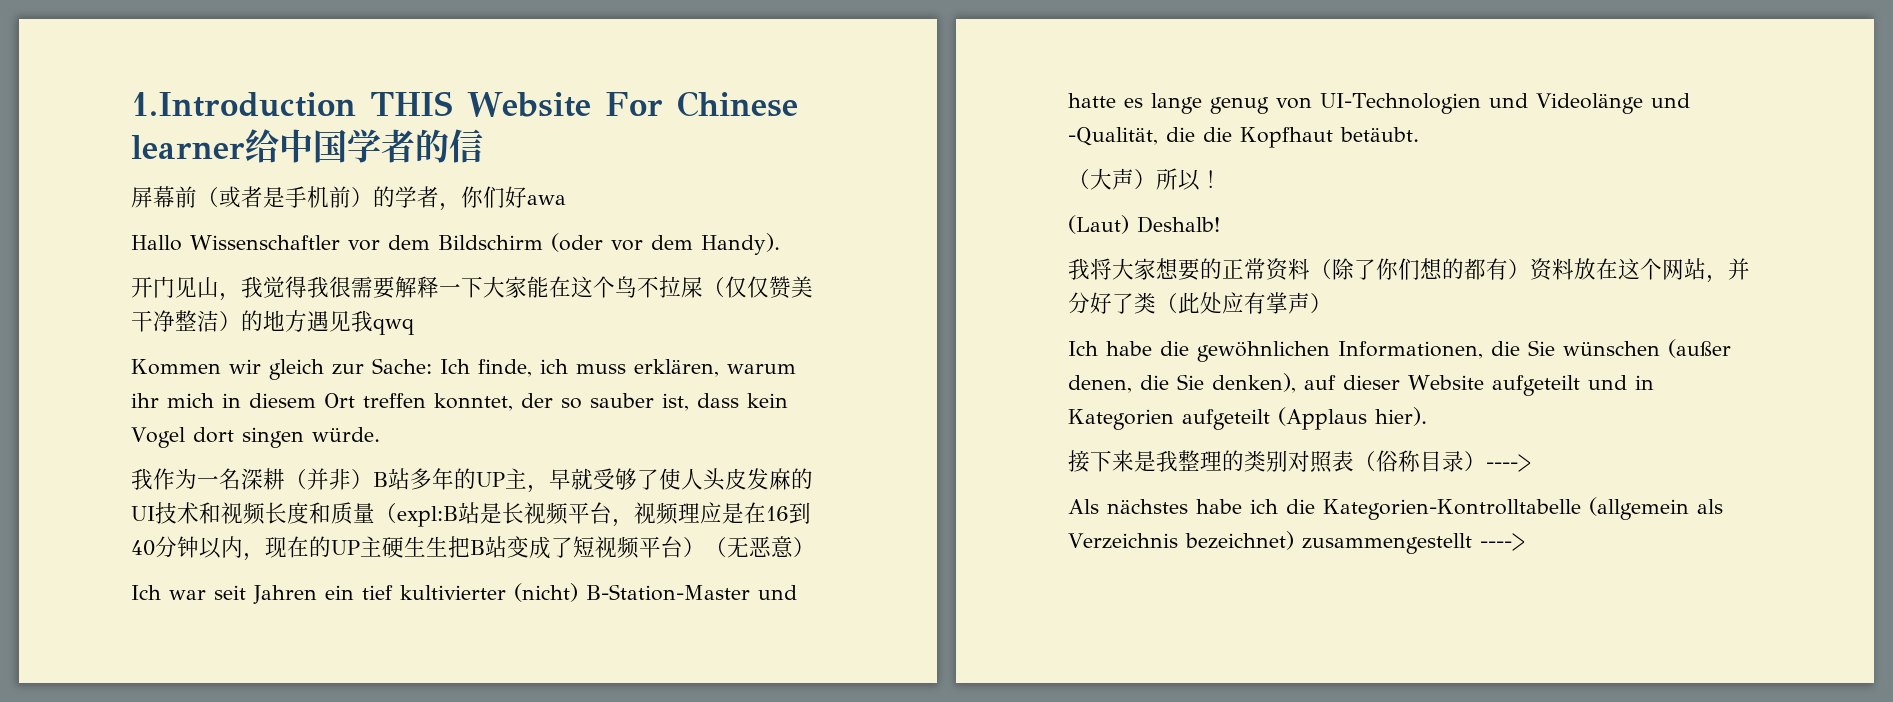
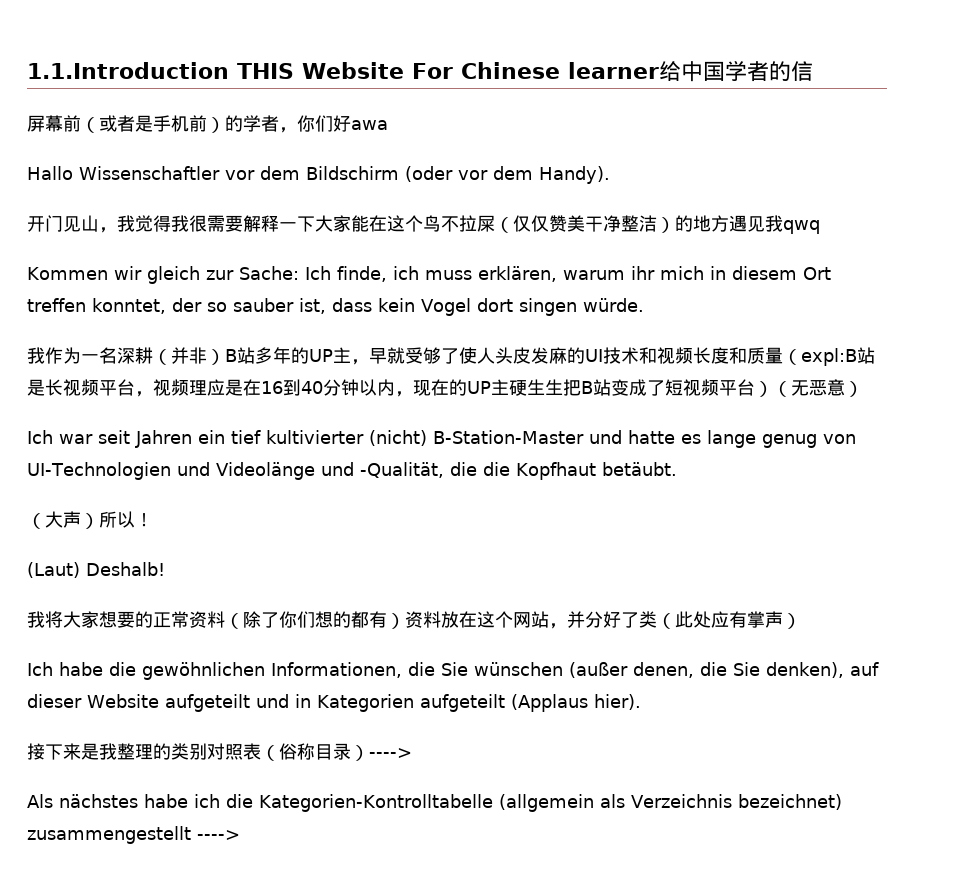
[131,92,356,117] 1.Introduction -> [27,62,229,79] 1.1.Introduction

